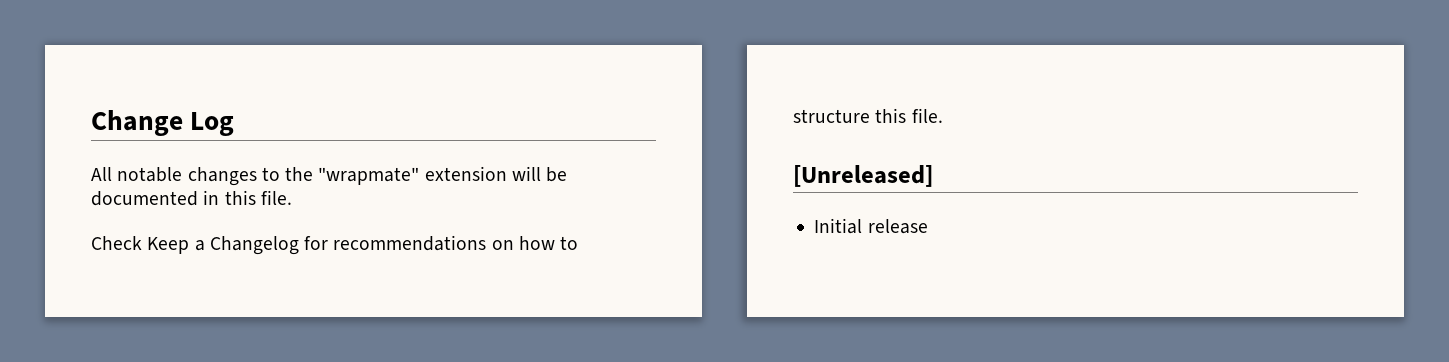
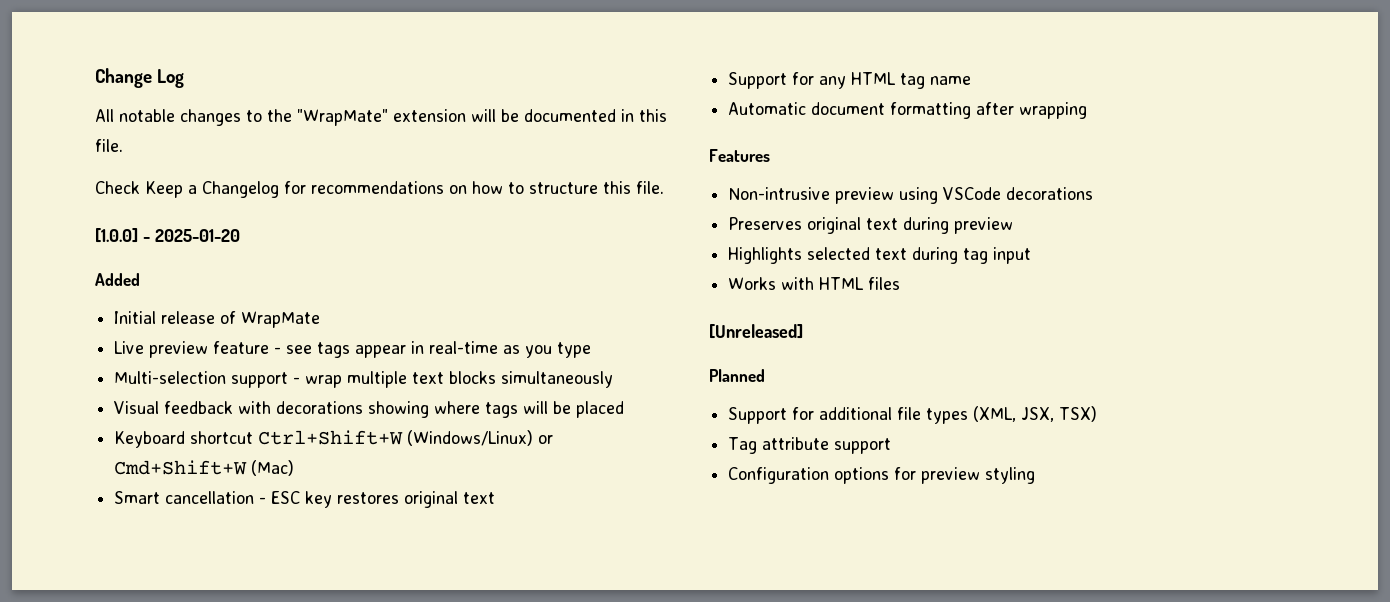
[318,167,420,185] "wrapmate" -> [297,109,388,126] "WrapMate"
[793,165,933,187] [814,218,928,234] [Unreleased] // Initial release -> [95,228,240,243] [95,273,140,286] [114,311,321,328] [114,341,592,358] [114,371,614,388] [114,401,625,418] [114,430,554,448] [114,460,295,476] [114,491,496,508] [728,72,972,89] [728,102,1088,119] [709,149,770,162] [728,187,1094,204] [728,217,1014,234] [728,247,1032,264] [728,277,901,290] [709,324,803,339] [709,369,765,382] [728,406,1098,424] [728,437,892,454] [728,467,1036,484] [1.0.0] - 2025-01-20 // Added // Initial release of WrapMate // Live preview feature - see tags appear in real-time as you type // Multi-selection support - wrap multiple text blocks simultaneously // Visual feedback with decorations showing where tags will be placed // Keyboard shortcut Ctrl+Shift+W (Windows/Linux) or Cmd+Shift+W (Mac) // Smart cancellation - ESC key restores original text // Support for any HTML tag name // Automatic document formatting after wrapping // Features // Non-intrusive preview using VSCode decorations // Preserves original text during preview // Highlights selected text during tag input // Works with HTML files // [Unreleased] // Planned // Support for additional file types (XML, JSX, TSX) // Tag attribute support // Configuration options for preview styling

